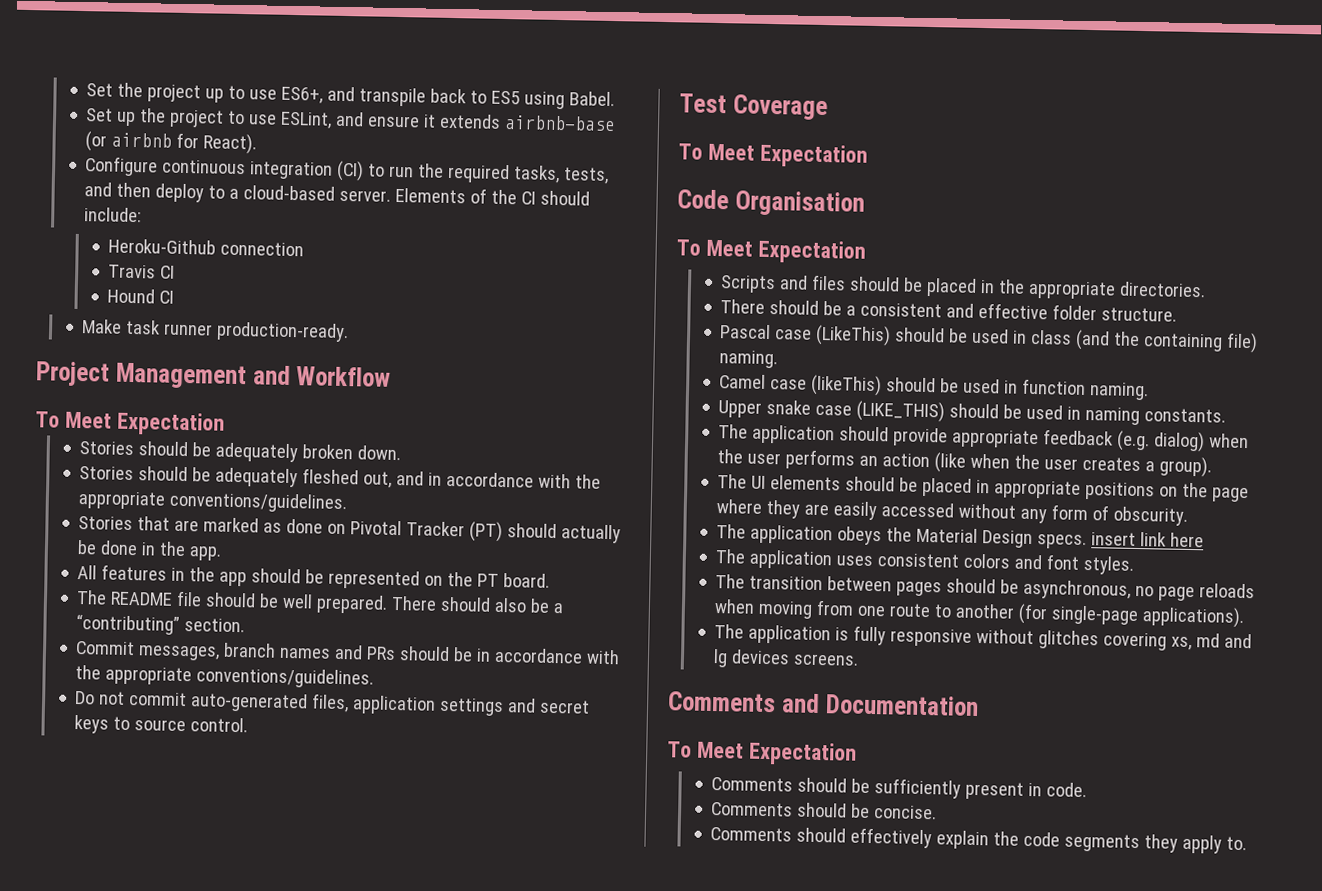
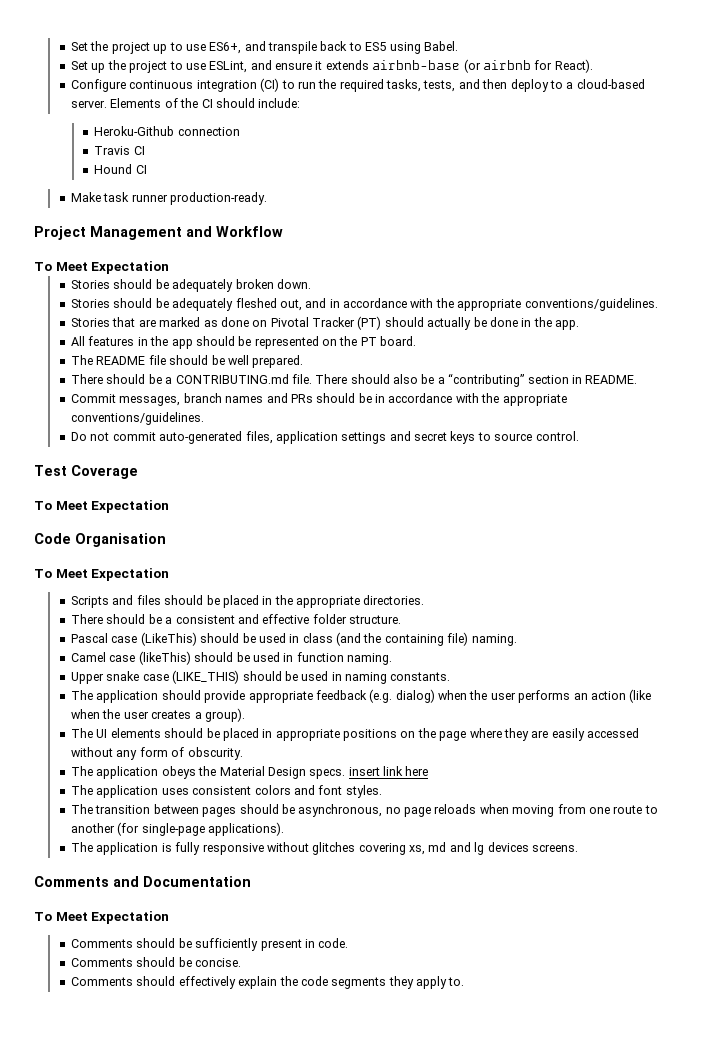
(389, 604) none -> [70,374,312,384] // There should be a CONTRIBUTING.md file.
[184,618,246,633] section. -> [527,375,638,384] section in README.

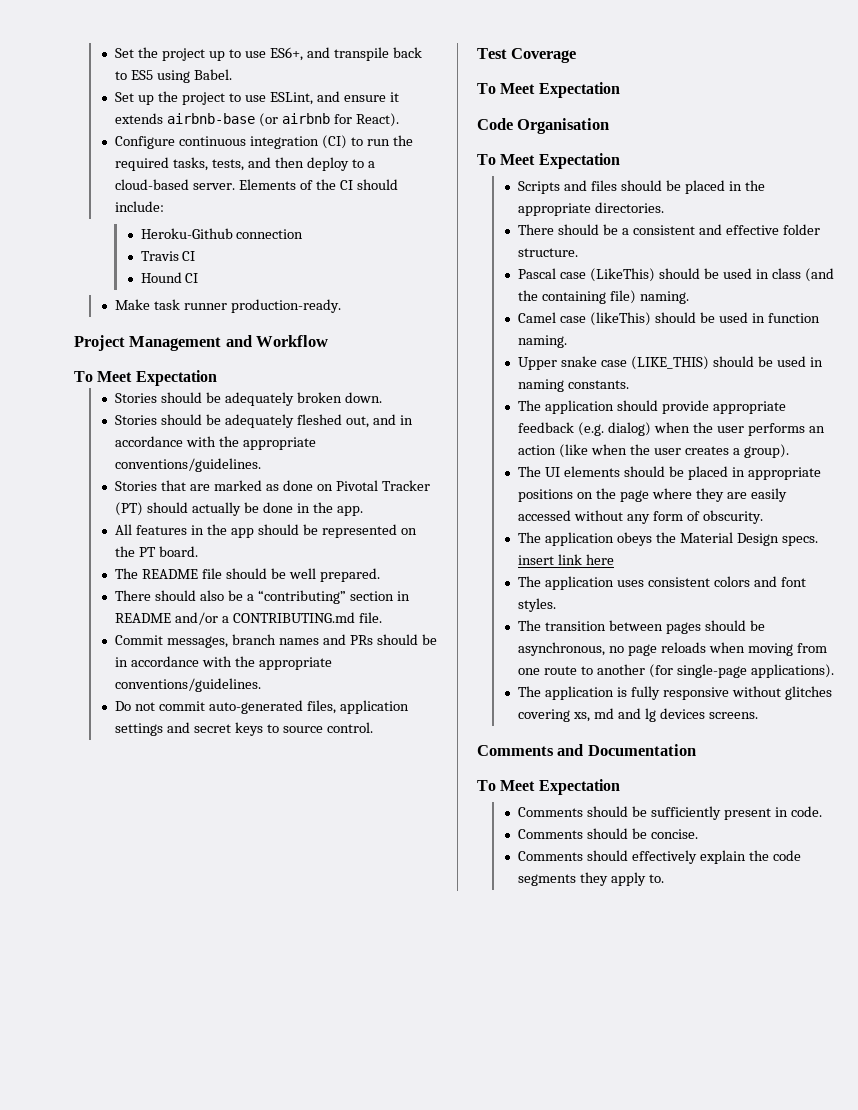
[148,374,390,384] be a CONTRIBUTING.md file. There should -> (197, 595) none
[585,375,638,384] README. -> [115,612,382,625] README and/or a CONTRIBUTING.md file.

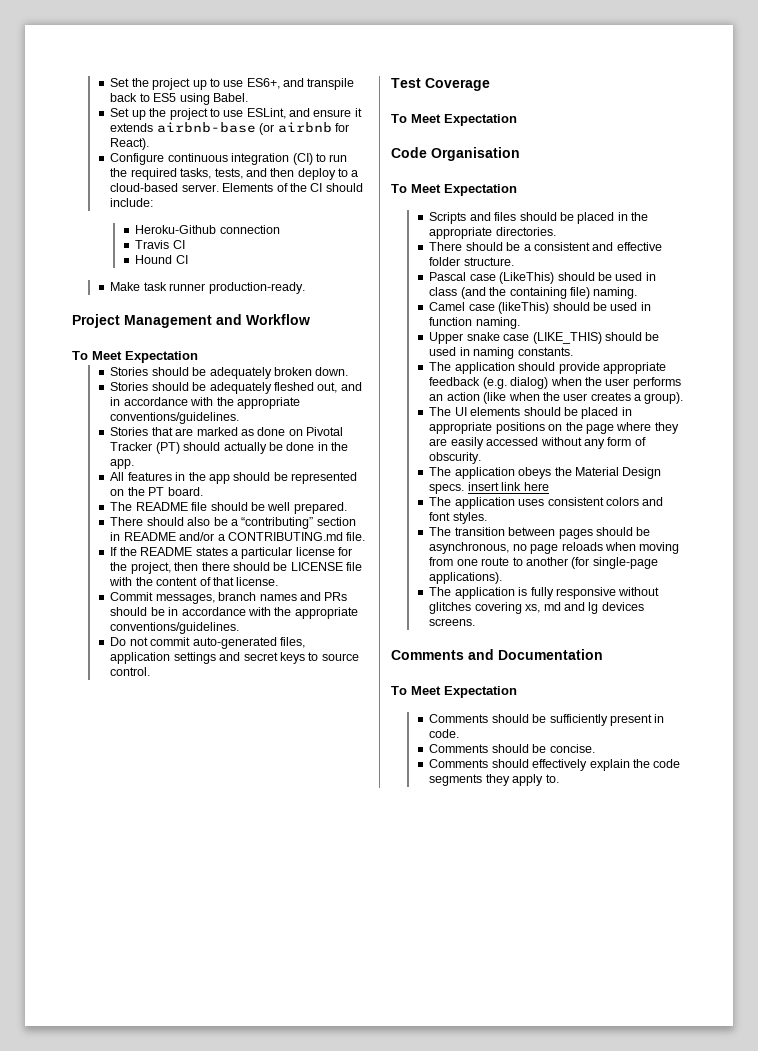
(382, 617) none -> [110,547,353,559] [110,562,363,574] [109,577,279,586] // If the README states a particular license for the project, then there should be LICENSE file with the content of that license.

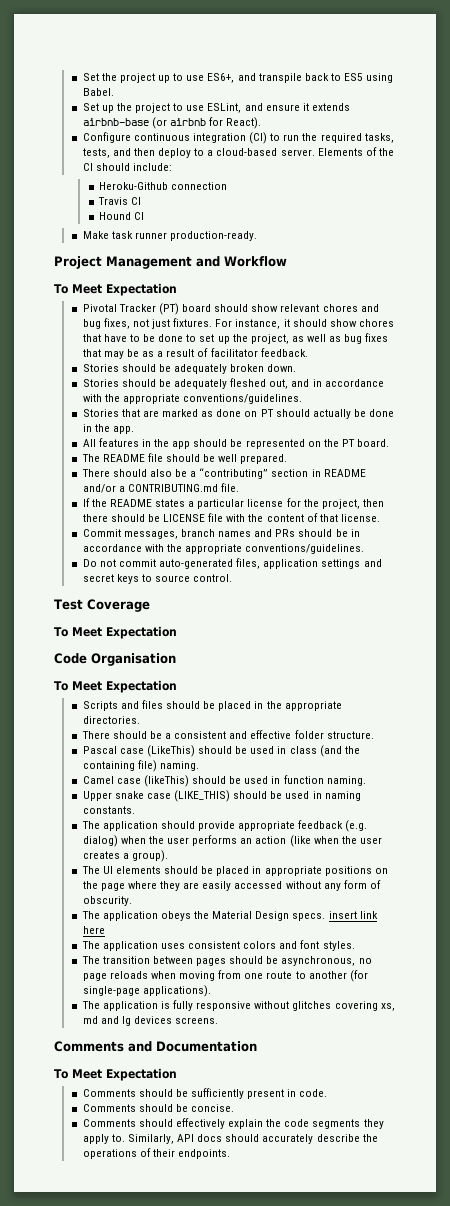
(198, 357) none -> [82,303,379,315] [82,318,394,329] [82,333,389,344] [82,348,308,359] // Pivotal Tracker (PT) board should show relevant chores and bug fixes, not just fixtures. For instance, it should show chores that have to be done to set up the project, as well as bug fixes that may be as a result of facilitator feedback.
[306,427,344,436] [110,442,180,454] Pivotal Tracker (PT) -> [260,409,274,417] PT
(559, 778) none -> [128,1134,378,1144] [82,1148,231,1159] Similarly, API docs should accurately describe the operations of their endpoints.

